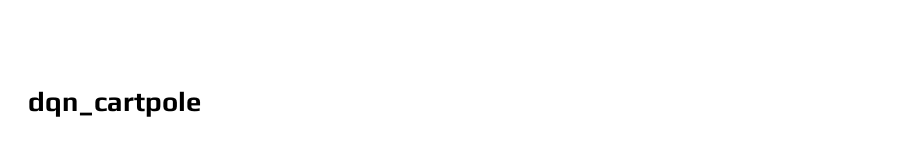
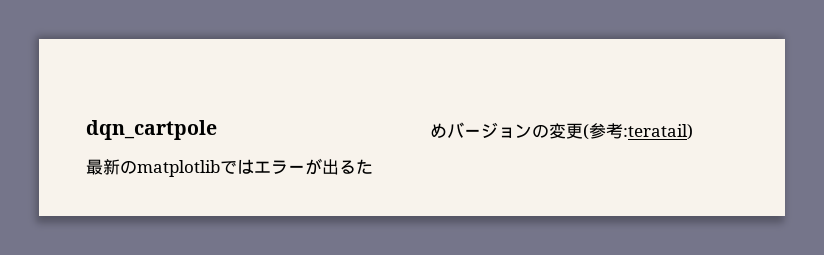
(201, 104) none -> [86,158,373,177] [430,122,693,140] // 最新のmatplotlibではエラーが出るためバージョンの変更(参考:teratail)

